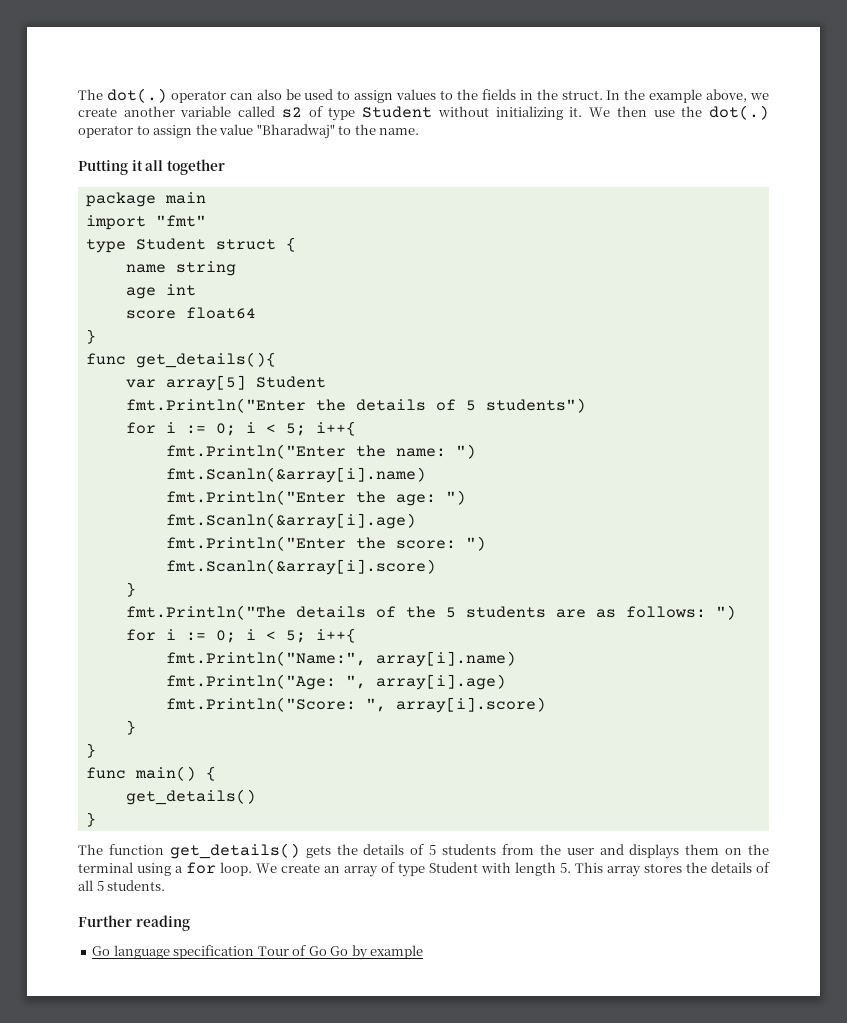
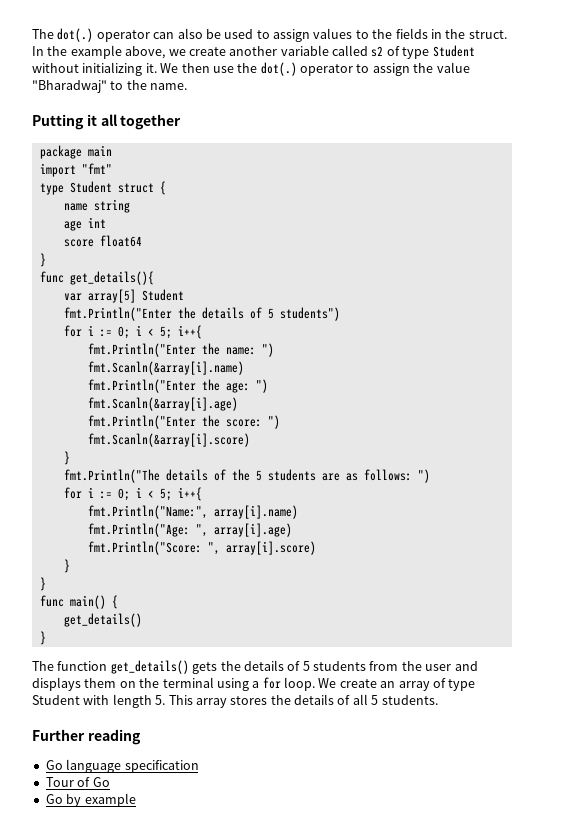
(255, 952) none -> (199, 766) //
(327, 951) none -> (110, 782) //

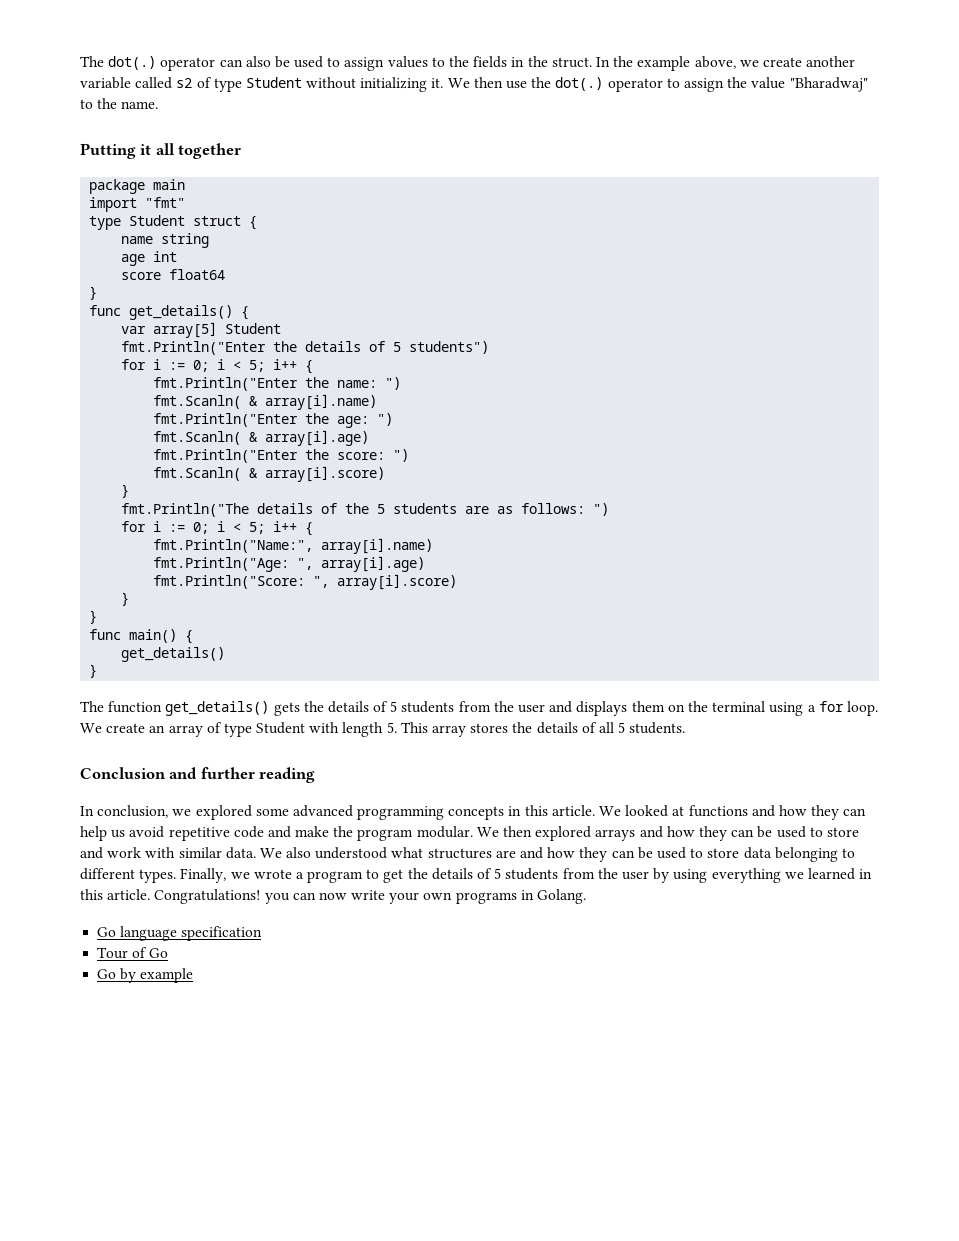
[69,271,154,285] get_details(){ -> [129,305,250,320] get_details() {
[177,325,202,339] i++{ -> [273,359,314,374] i++ {
[87,361,244,375] fmt.Scanln(&array[i].name) -> [153,394,378,410] fmt.Scanln( & array[i].name)
[87,397,238,411] fmt.Scanln(&array[i].age) -> [153,430,370,446] fmt.Scanln( & array[i].age)
[87,433,250,447] fmt.Scanln(&array[i].score) -> [153,466,386,482] fmt.Scanln( & array[i].score)
[177,487,202,501] i++{ -> [273,521,314,536] i++ {
[32,729,141,745] Further reading -> [80,767,316,783] [80,805,867,820] [80,826,859,841] [80,847,855,862] [80,868,873,883] [80,889,587,904] Conclusion and further reading // In conclusion, we explored some advanced programming concepts in this article. We looked at functions and how they can help us avoid repetitive code and make the program modular. We then explored arrays and how they can be used to store and work with similar data. We also understood what structures are and how they can be used to store data belonging to different types. Finally, we wrote a program to get the details of 5 students from the user by using everything we learned in this article. Congratulations! you can now write your own programs in Golang.

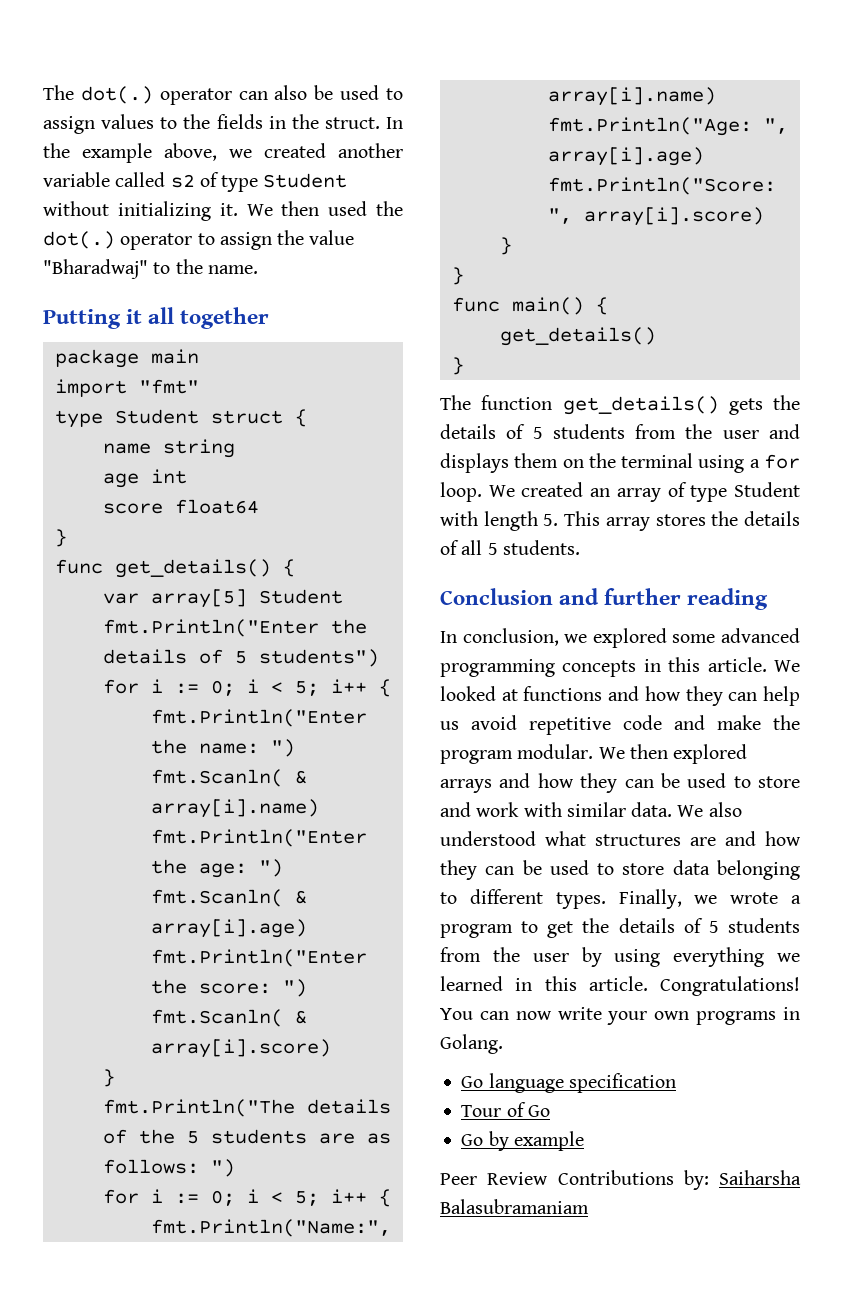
[762,57,802,67] create -> [264,143,326,158] created
[506,81,528,89] use -> [328,201,368,216] used
[106,723,146,733] create -> [521,482,584,497] created
[264,893,290,904] you -> [440,1008,473,1020] You
(194, 975) none -> [440,1170,801,1190] [440,1199,589,1214] // Peer Review Contributions by: Saiharsha Balasubramaniam

